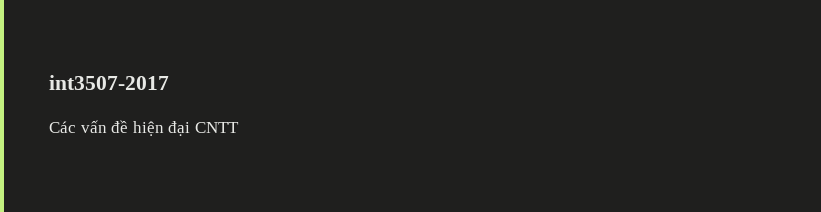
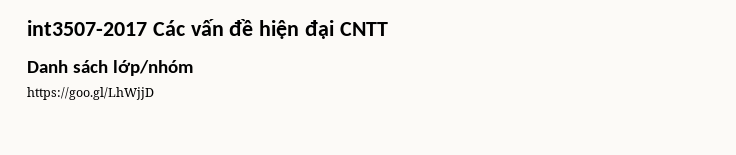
(169, 82) // -> (147, 28) none
(239, 127) none -> [27,60,193,76] [27,87,154,100] // Danh sách lớp/nhóm // https://goo.gl/LhWjjD

